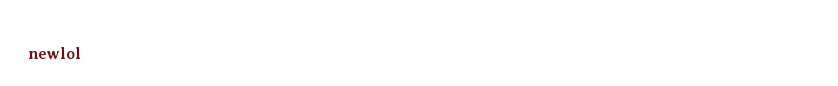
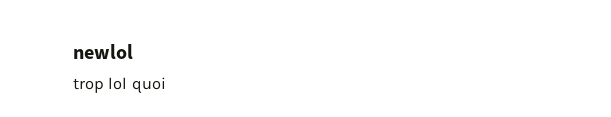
(81, 53) none -> [73,77,166,94] // trop lol quoi

